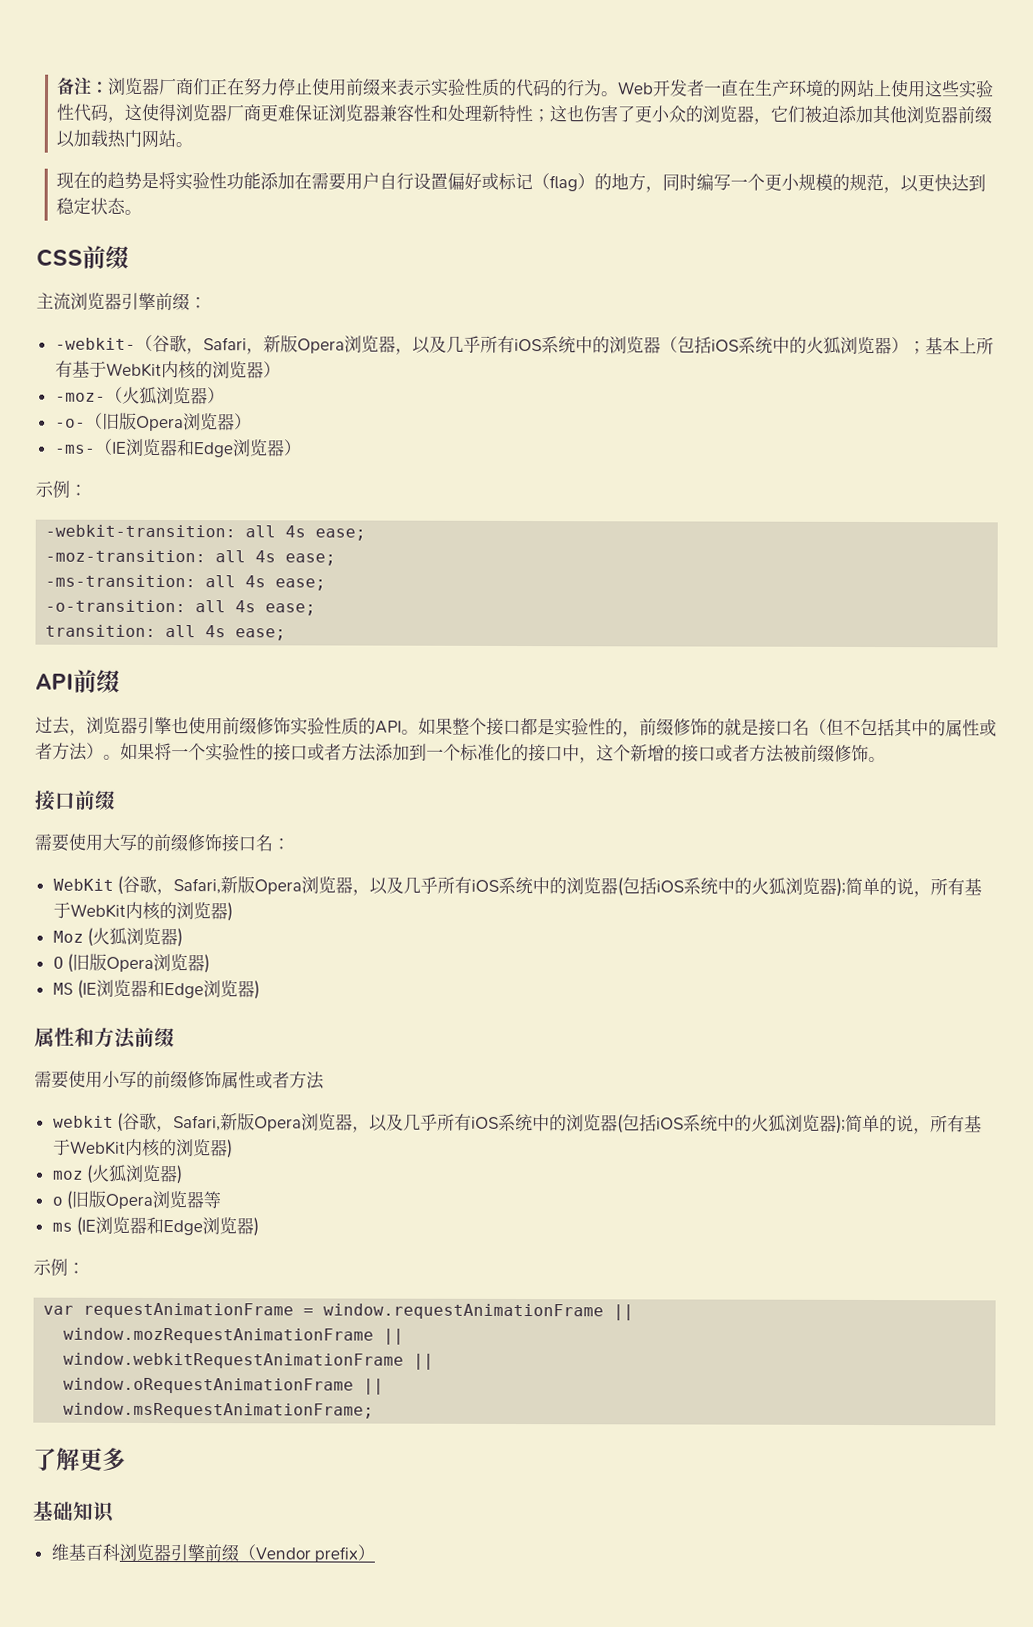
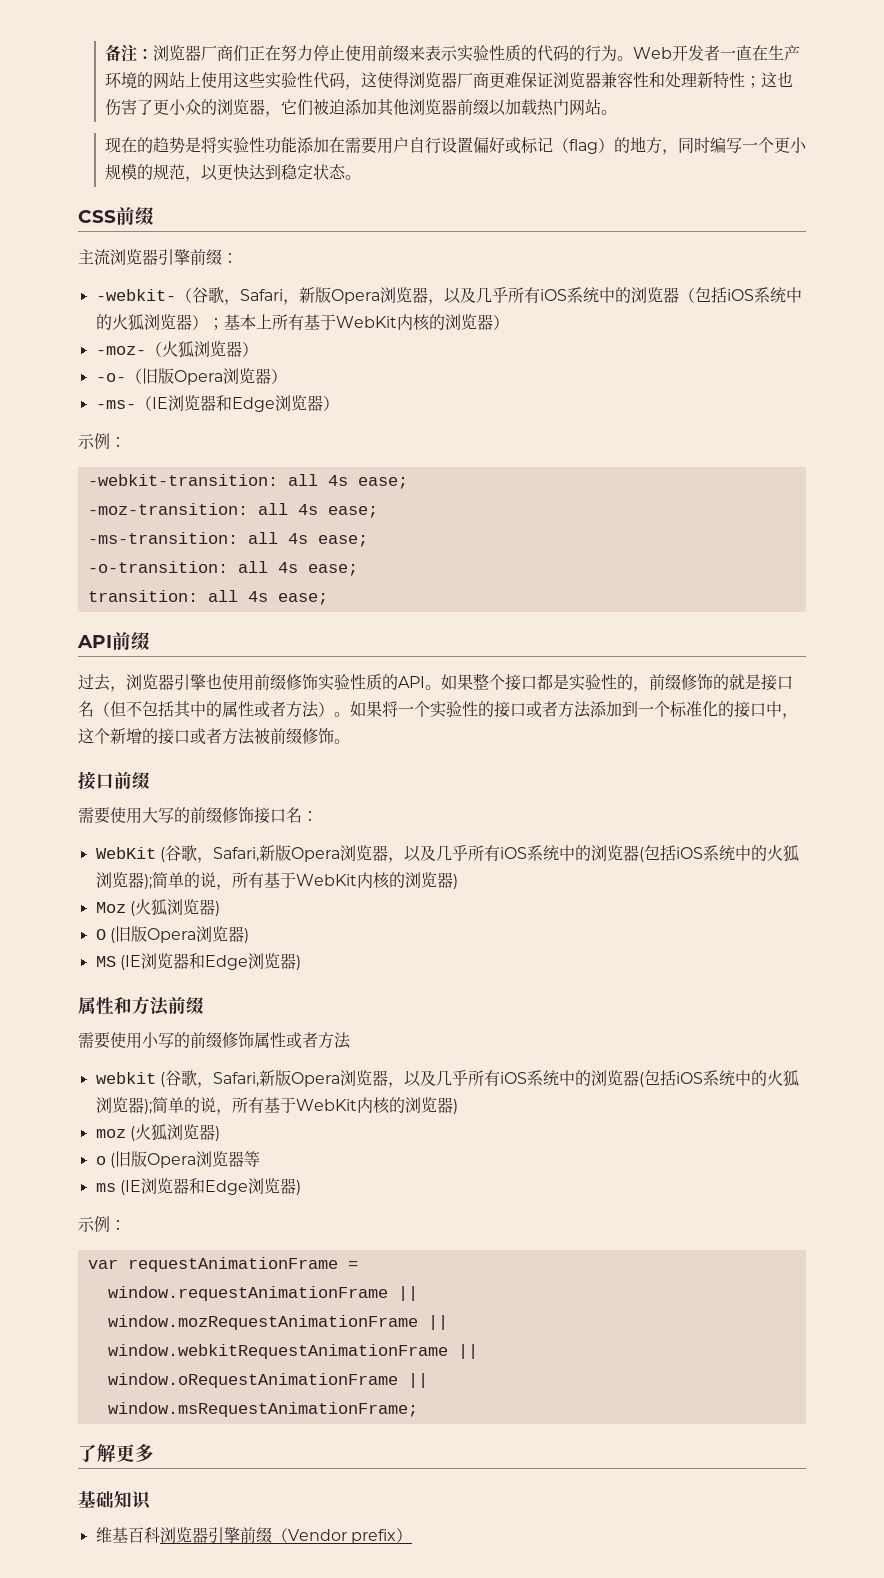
(315, 1312) none -> (358, 1265) //

